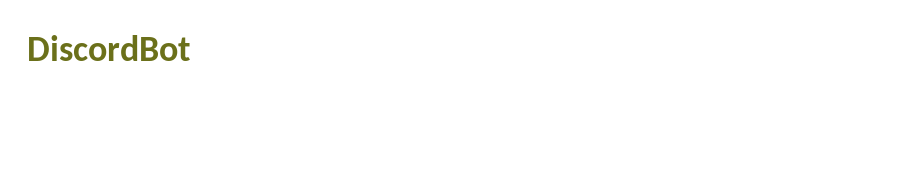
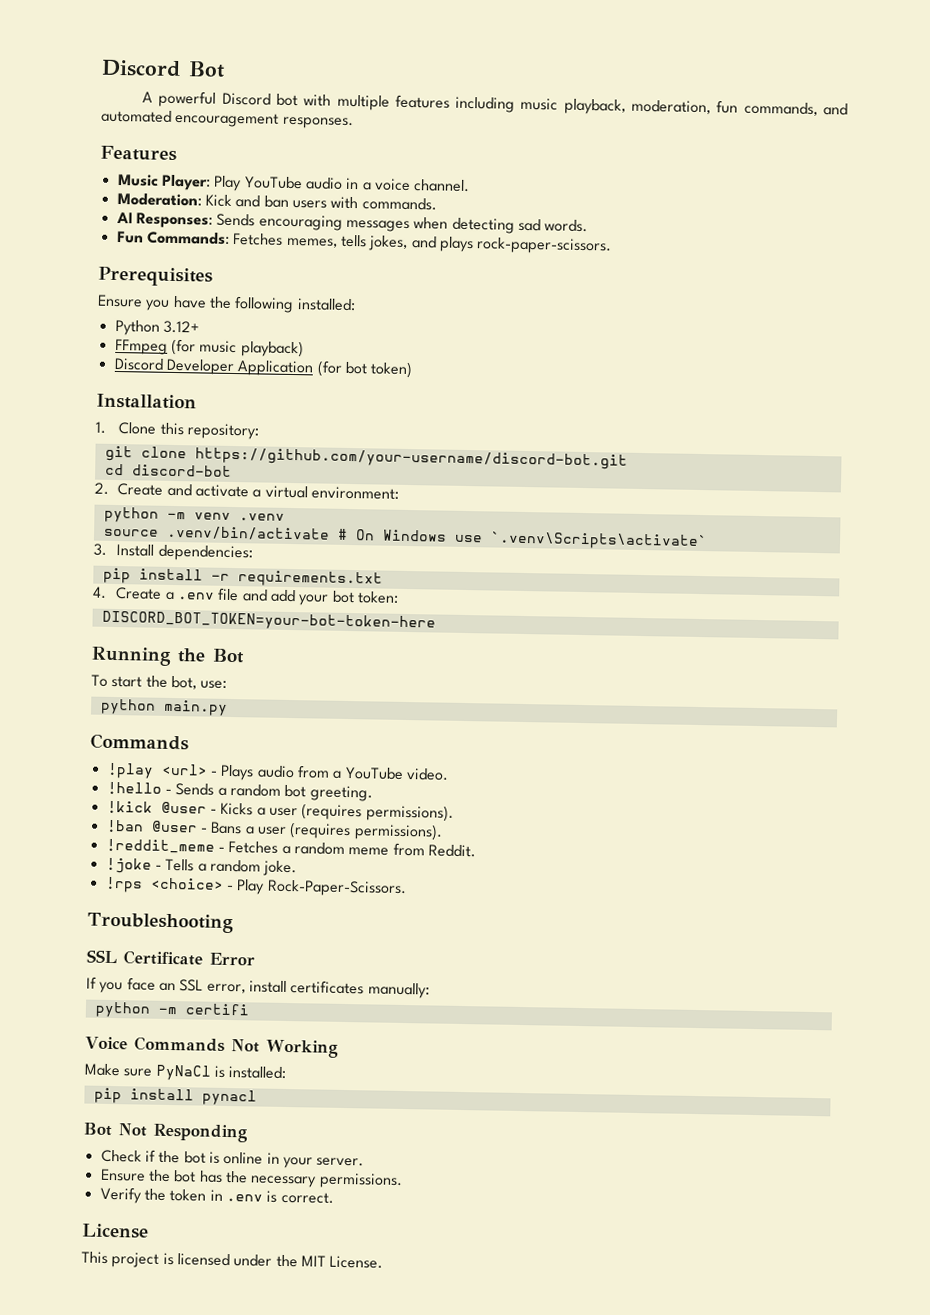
[27,35,190,61] DiscordBot -> [101,59,225,78] [142,90,848,116] [101,109,354,130] [100,145,177,161] [117,173,471,193] [116,192,437,211] [115,211,589,234] [116,230,613,255] [98,266,213,287] [97,294,356,314] [114,319,200,336] [114,338,304,358] [113,357,414,379] [96,393,197,410] [95,421,259,440] [104,445,628,470] [104,463,232,477] [94,482,399,500] [103,506,285,523] [103,525,708,551] [93,543,253,562] [102,567,383,588] [92,586,399,606] [101,610,436,632] [91,646,245,666] [91,674,228,690] [99,698,228,716] [90,733,189,751] [106,762,449,781] [106,781,373,802] [106,800,454,822] [105,819,443,841] [105,838,476,858] [105,857,298,877] [104,876,407,898] [87,912,234,934] [86,949,255,966] [86,976,430,999] [94,1001,250,1018] [85,1036,339,1058] [84,1063,287,1081] [93,1087,257,1106] [83,1122,248,1143] [100,1149,365,1169] [99,1168,403,1189] [99,1186,334,1204] [82,1223,149,1239] [81,1251,384,1269] Discord Bot // A powerful Discord bot with multiple features including music playback, moderation, fun commands, and automated encouragement responses. // Features // Music Player: Play YouTube audio in a voice channel. // Moderation: Kick and ban users with commands. // AI Responses: Sends encouraging messages when detecting sad words. // Fun Commands: Fetches memes, tells jokes, and plays rock-paper-scissors. // Prerequisites // Ensure you have the following installed: // Python 3.12+ // FFmpeg (for music playback) // Discord Developer Application (for bot token) // Installation // 1. Clone this repository: // git clone https://github.com/your-username/discord-bot.git // cd discord-bot // 2. Create and activate a virtual environment: // python -m venv .venv // source .venv/bin/activate # On Windows use `.venv\Scripts\activate` // 3. Install dependencies: // pip install -r requirements.txt // 4. Create a .env file and add your bot token: // DISCORD_BOT_TOKEN=your-bot-token-here // Running the Bot // To start the bot, use: // python main.py // Commands // !play <url> - Plays audio from a YouTube video. // !hello - Sends a random bot greeting. // !kick @user - Kicks a user (requires permissions). // !ban @user - Bans a user (requires permissions). // !reddit_meme - Fetches a random meme from Reddit. // !joke - Tells a random joke. // !rps <choice> - Play Rock-Paper-Scissors. // Troubleshooting // SSL Certificate Error // If you face an SSL error, install certificates manually: // python -m certifi // Voice Commands Not Working // Make sure PyNaCl is installed: // pip install pynacl // Bot Not Responding // Check if the bot is online in your server. // Ensure the bot has the necessary permissions. // Verify the token in .env is correct. // License // This project is licensed under the MIT License.

